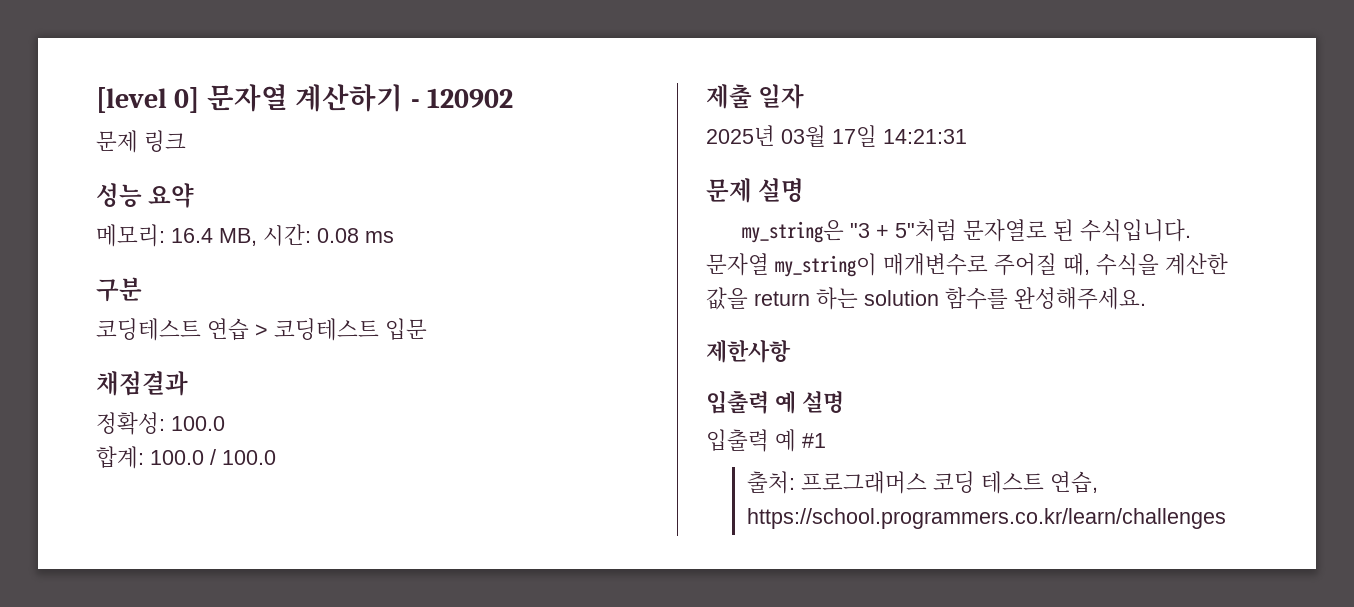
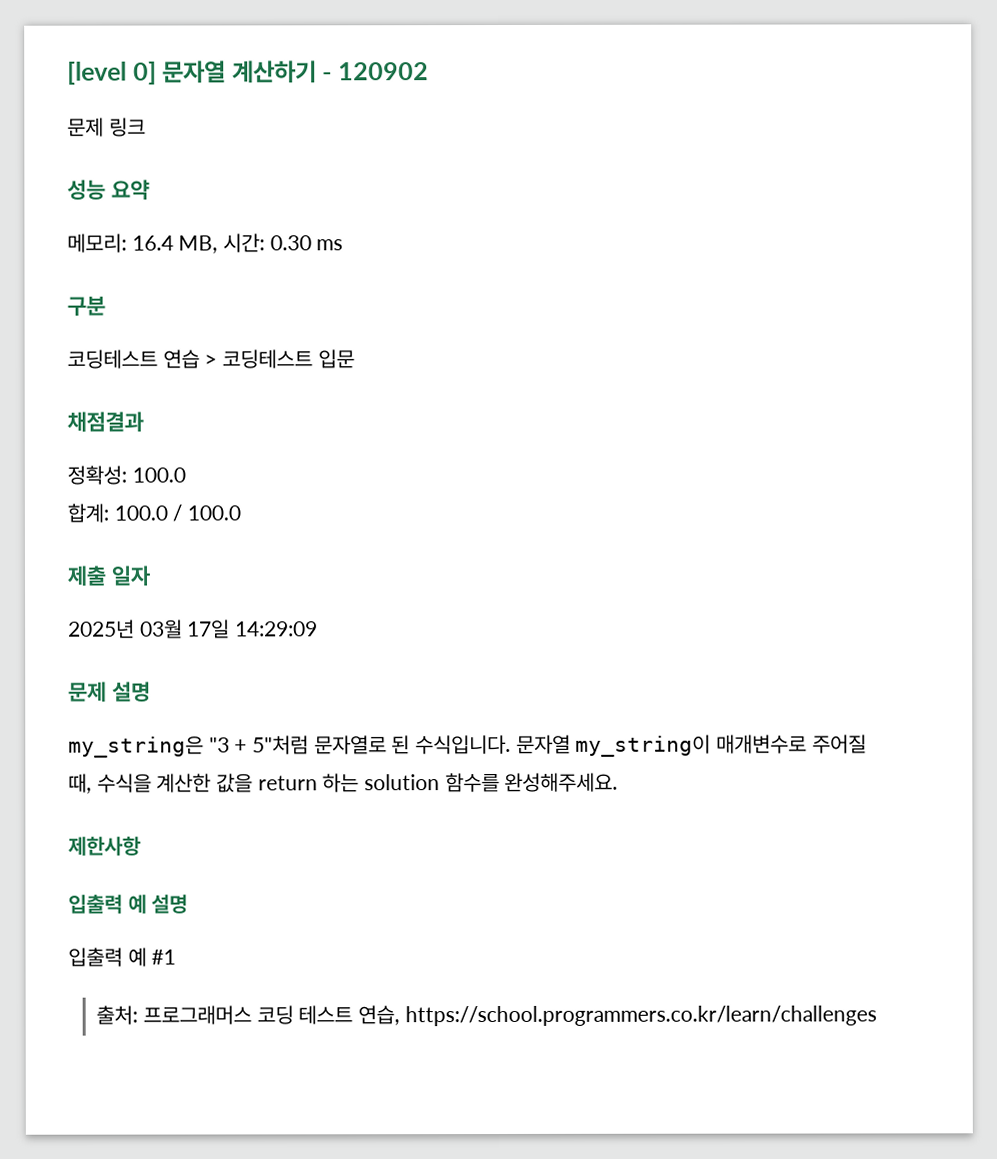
[317,228,359,243] 0.08 -> [269,235,312,251] 0.30
[883,129,967,144] 14:21:31 -> [235,621,319,637] 14:29:09

